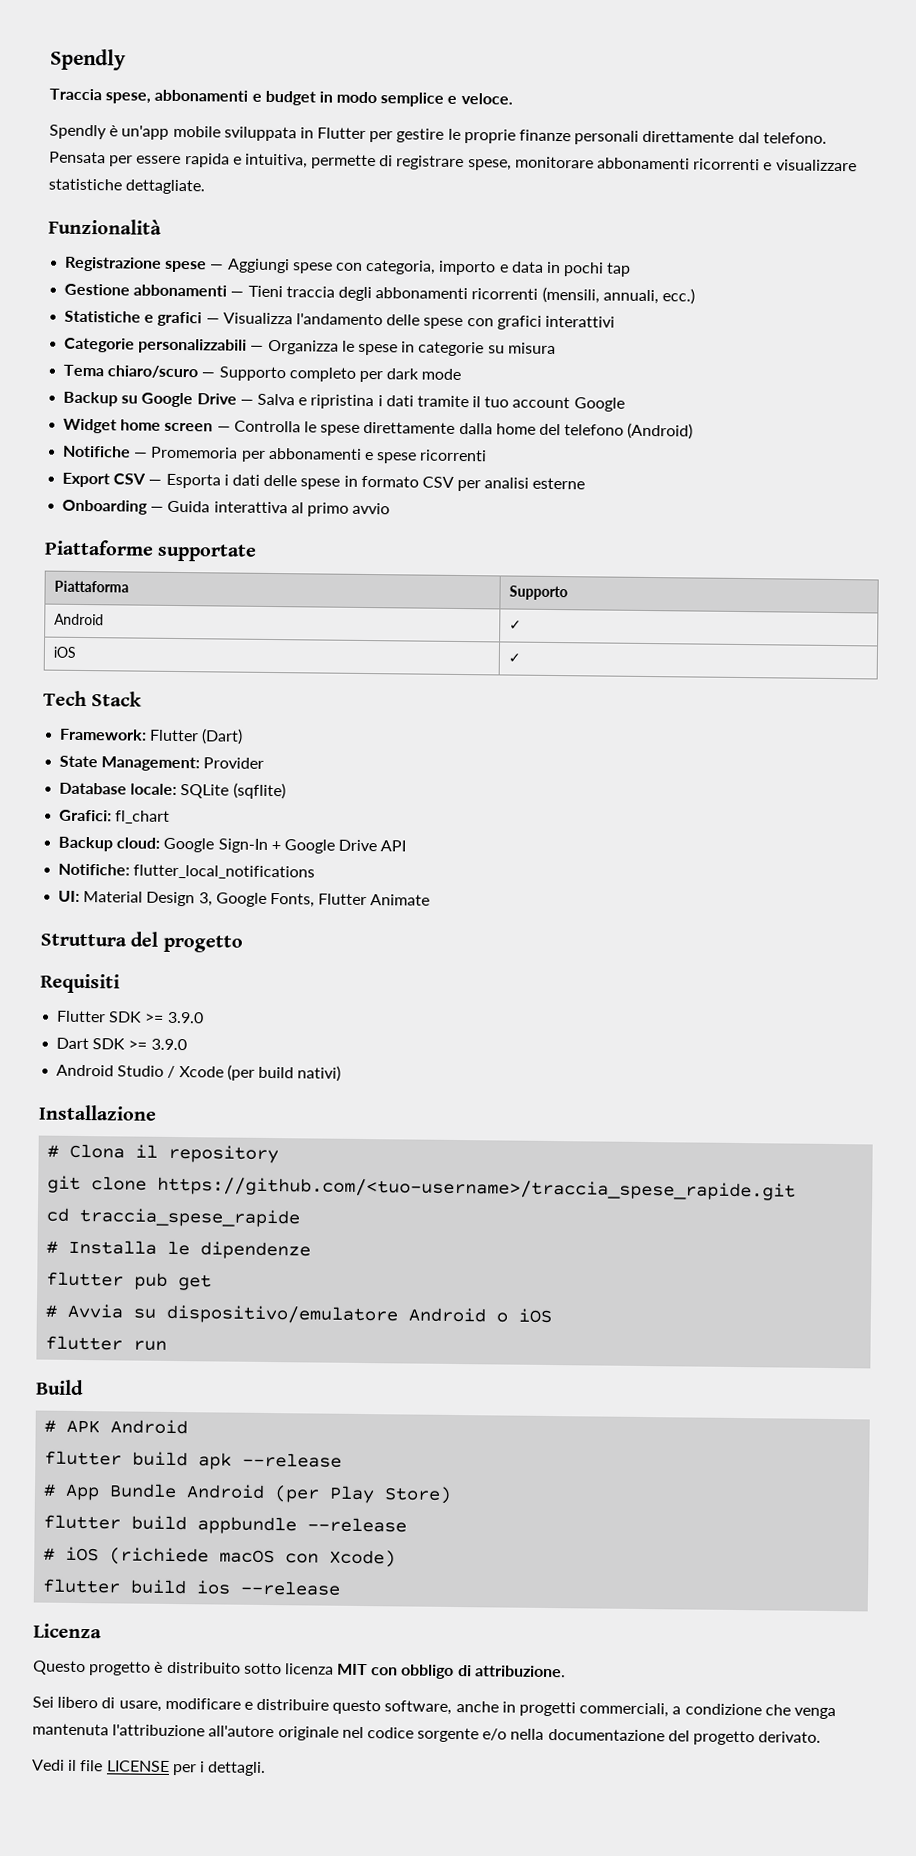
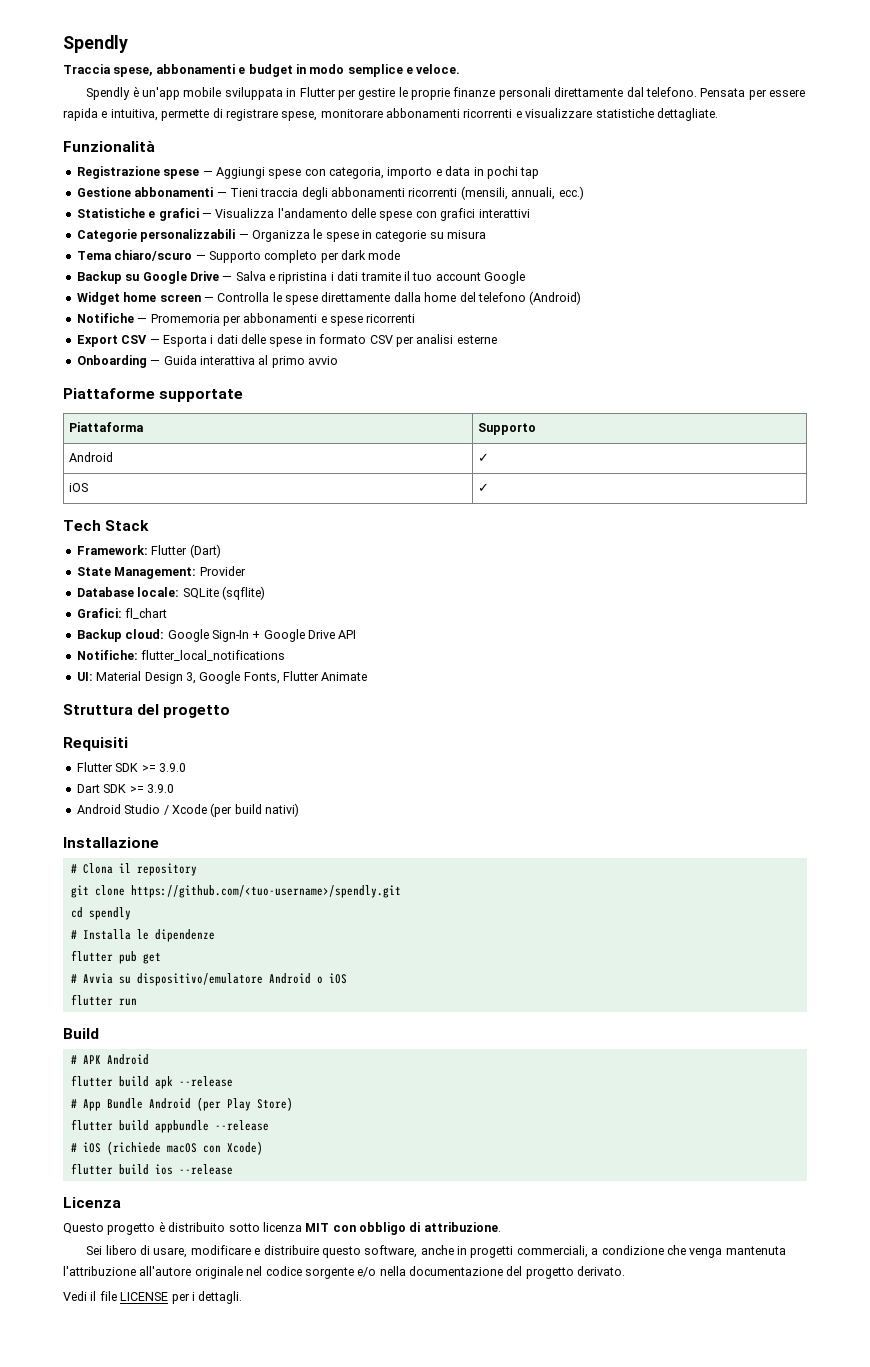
[157,1176,797,1201] https://github.com/<tuo-username>/traccia_spese_rapide.git -> [130,885,401,898] https://github.com/<tuo-username>/spendly.git
[79,1207,301,1228] traccia_spese_rapide -> [88,907,131,920] spendly

